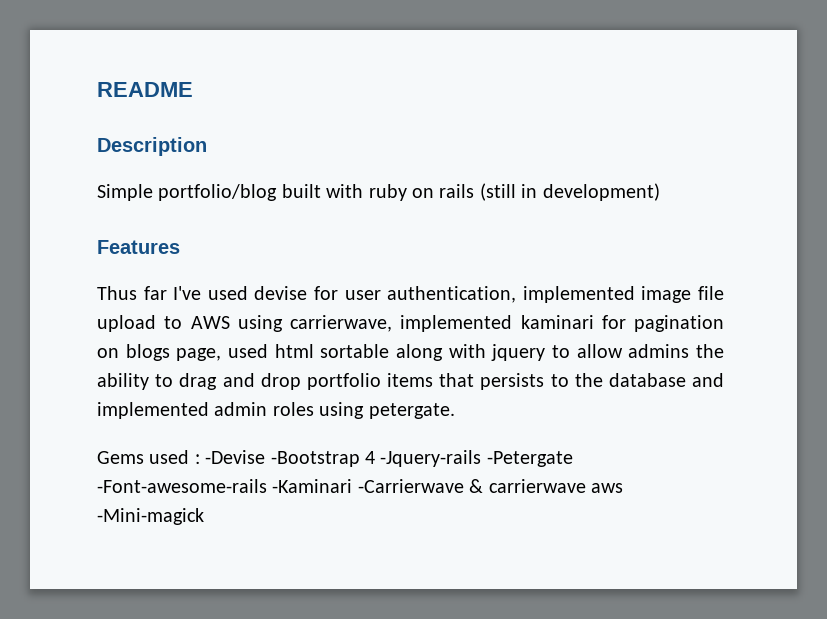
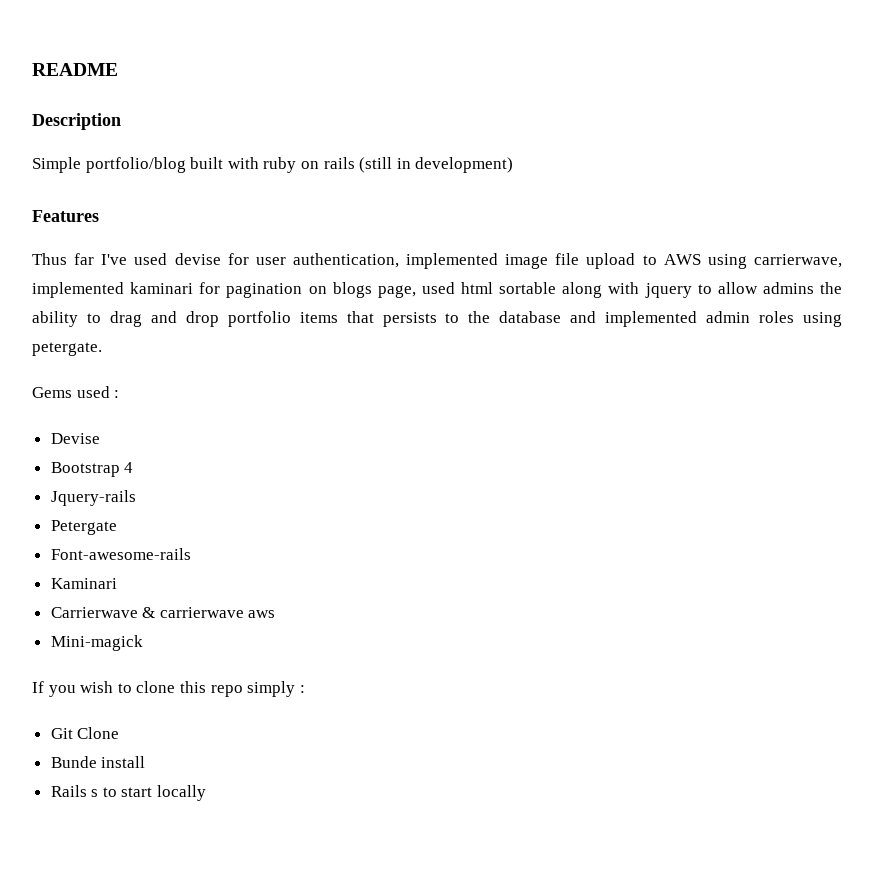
[205,450,360,467] -Devise -Bootstrap -> [50,433,100,444] [50,462,120,477] // Devise // Bootstrap
[380,450,573,467] [97,479,623,493] [97,508,204,525] -Jquery-rails -Petergate -Font-awesome-rails -Kaminari -Carrierwave & carrierwave aws -Mini-magick -> [50,490,136,506] [50,520,117,535] [50,548,191,560] [50,578,117,589] [50,607,276,618] [50,635,143,651] [32,681,305,697] [50,727,120,739] [50,756,146,768] [50,785,207,801] // Jquery-rails // Petergate // Font-awesome-rails // Kaminari // Carrierwave & carrierwave aws // Mini-magick // If you wish to clone this repo simply : // Git Clone // Bunde install // Rails s to start locally

